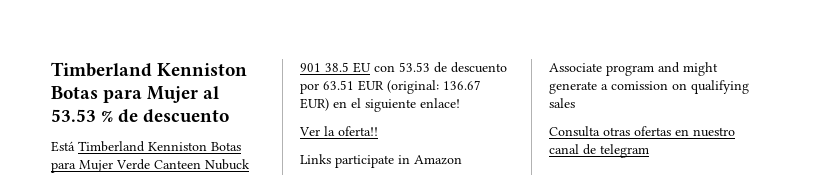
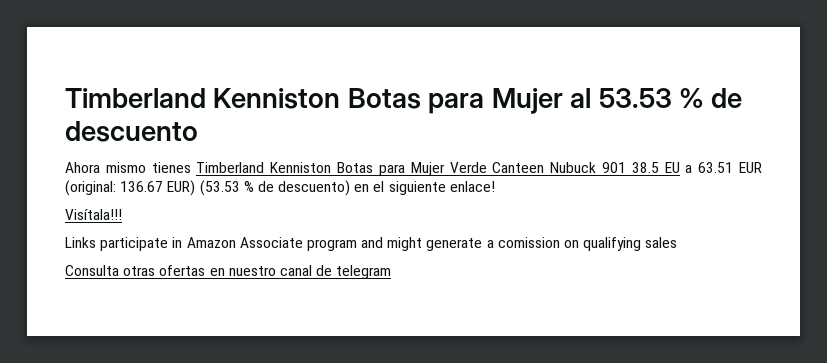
[51,141,75,152] Está -> [65,162,191,173] Ahora mismo tienes
[374,62,507,73] [300,83,319,94] con 53.53 de descuento por -> [685,165,693,173] a
(329, 104) none -> [199,180,351,196] (53.53 % de descuento)
[299,126,378,136] Ver la oferta!! -> [65,209,122,220] Visítala!!!

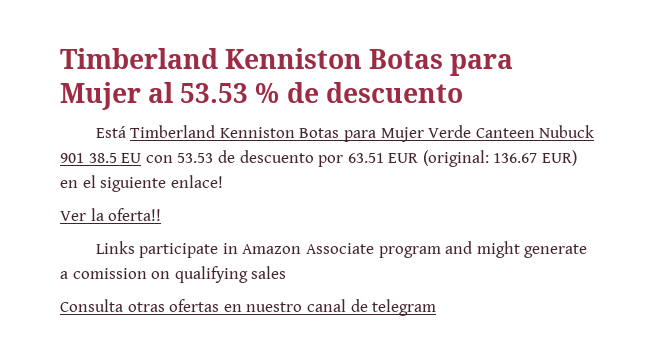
[65,162,191,173] Ahora mismo tienes -> [95,126,126,138] Está
[685,165,693,173] a -> [145,150,344,167] con 53.53 de descuento por
[199,180,351,196] (53.53 % de descuento) -> (578, 158) none
[65,209,122,220] Visítala!!! -> [60,208,162,221] Ver la oferta!!

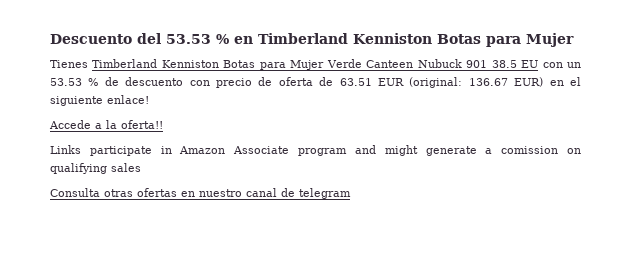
[60,48,514,76] [60,82,463,110] [95,126,126,138] Timberland Kenniston Botas para Mujer al 53.53 % de descuento // Está -> [50,33,574,47] [50,60,88,68] Descuento del 53.53 % en Timberland Kenniston Botas para Mujer // Tienes
[177,150,344,167] 53.53 de descuento por -> [566,62,581,68] [50,77,334,88] un 53.53 % de descuento con precio de oferta de
[60,211,86,221] Ver -> [49,120,102,129] Accede a

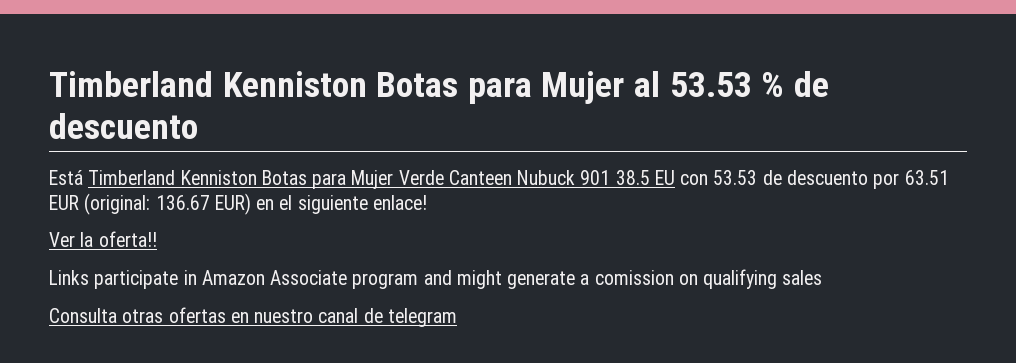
[50,33,574,47] [50,60,88,68] Descuento del 53.53 % en Timberland Kenniston Botas para Mujer // Tienes -> [49,71,829,104] [49,113,198,139] [49,170,83,185] Timberland Kenniston Botas para Mujer al 53.53 % de descuento // Está
[566,62,581,68] [50,77,334,88] un 53.53 % de descuento con precio de oferta de -> [713,170,900,189] 53.53 de descuento por
[49,120,102,129] Accede a -> [49,232,75,247] Ver

